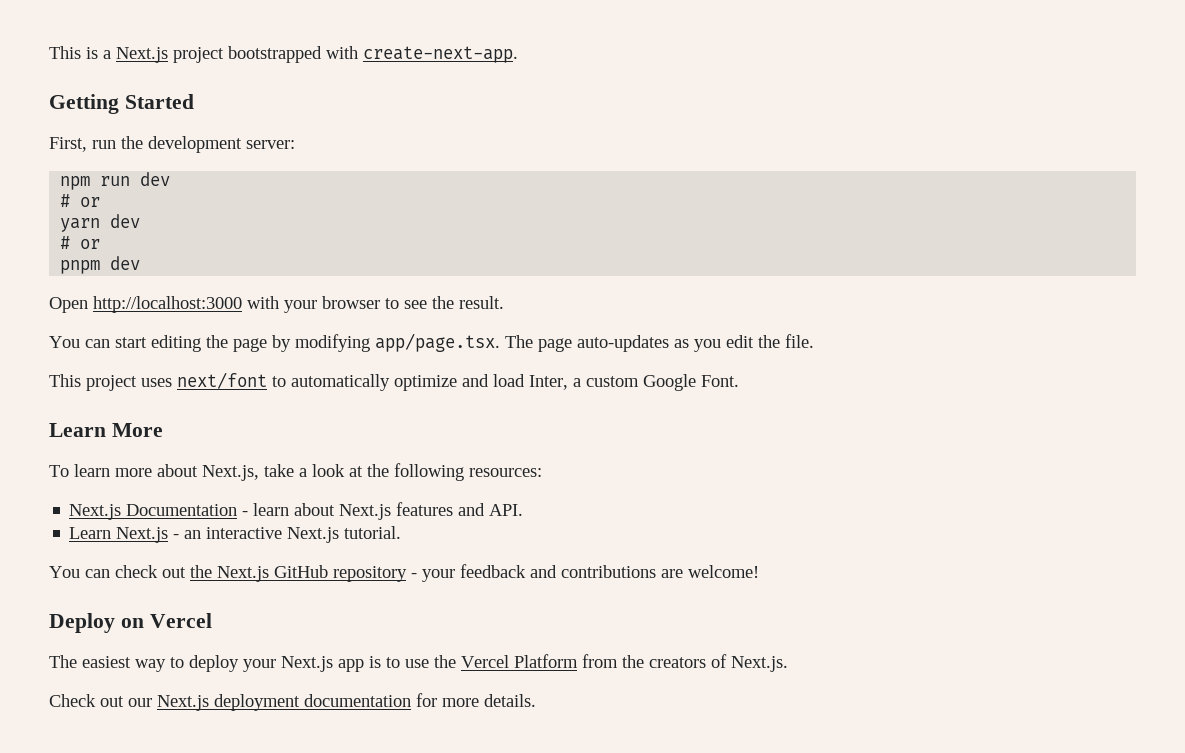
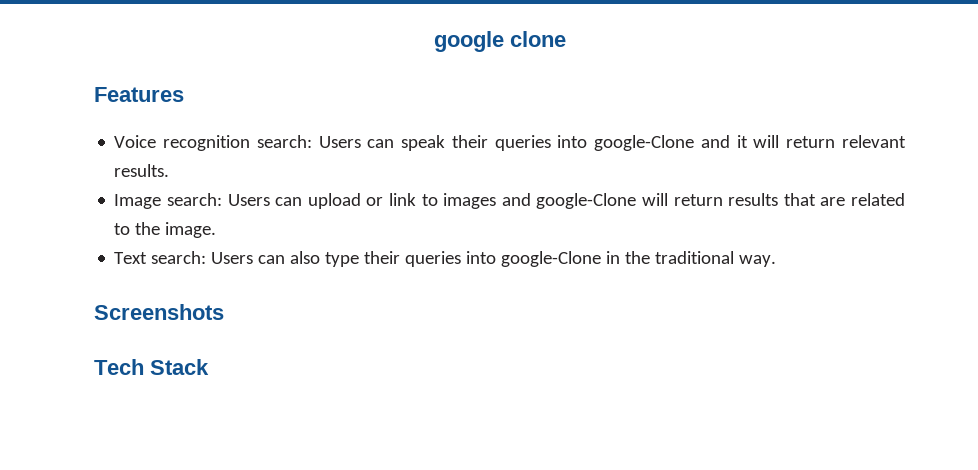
[49,46,518,63] [49,94,194,114] [49,136,295,153] [60,172,171,190] [60,194,101,207] [60,214,141,232] [60,236,101,249] [60,256,141,274] [49,296,504,313] [49,333,814,352] [49,372,739,391] [49,423,163,437] [49,463,542,481] [69,502,524,520] [69,526,402,543] [49,564,759,582] [49,613,212,633] [49,654,788,672] [49,693,536,711] This is a Next.js project bootstrapped with create-next-app. // Getting Started // First, run the development server: // npm run dev // # or // yarn dev // # or // pnpm dev // Open http://localhost:3000 with your browser to see the result. // You can start editing the page by modifying app/page.tsx. The page auto-updates as you edit the file. // This project uses next/font to automatically optimize and load Inter, a custom Google Font. // Learn More // To learn more about Next.js, take a look at the following resources: // Next.js Documentation - learn about Next.js features and API. // Learn Next.js - an interactive Next.js tutorial. // You can check out the Next.js GitHub repository - your feedback and contributions are welcome! // Deploy on Vercel // The easiest way to deploy your Next.js app is to use the Vercel Platform from the creators of Next.js. // Check out our Next.js deployment documentation for more details. -> [433,31,566,52] [94,87,184,102] [114,135,906,151] [114,164,170,177] [114,193,905,209] [114,222,217,238] [114,251,777,267] [94,304,224,320] [94,359,209,375] google clone // Features // Voice recognition search: Users can speak their queries into google-Clone and it will return relevant results. // Image search: Users can upload or link to images and google-Clone will return results that are related to the image. // Text search: Users can also type their queries into google-Clone in the traditional way. // Screenshots // Tech Stack

